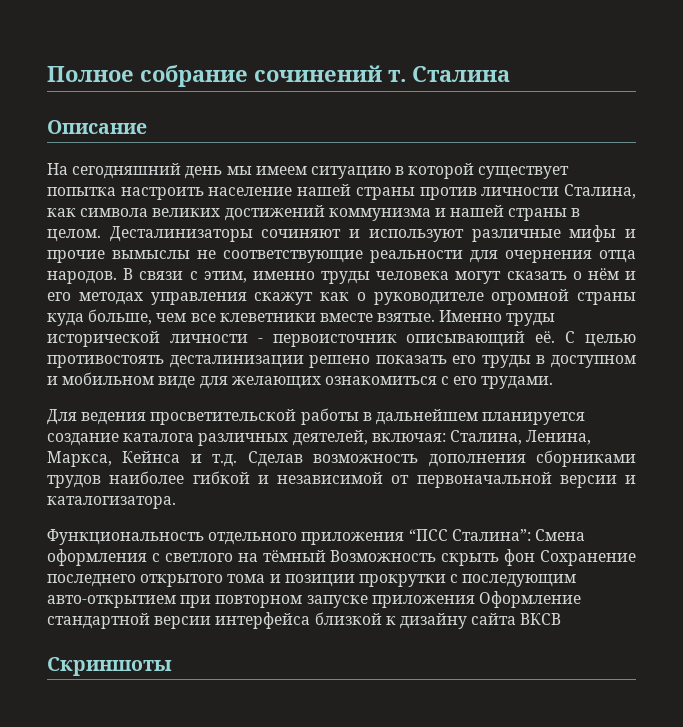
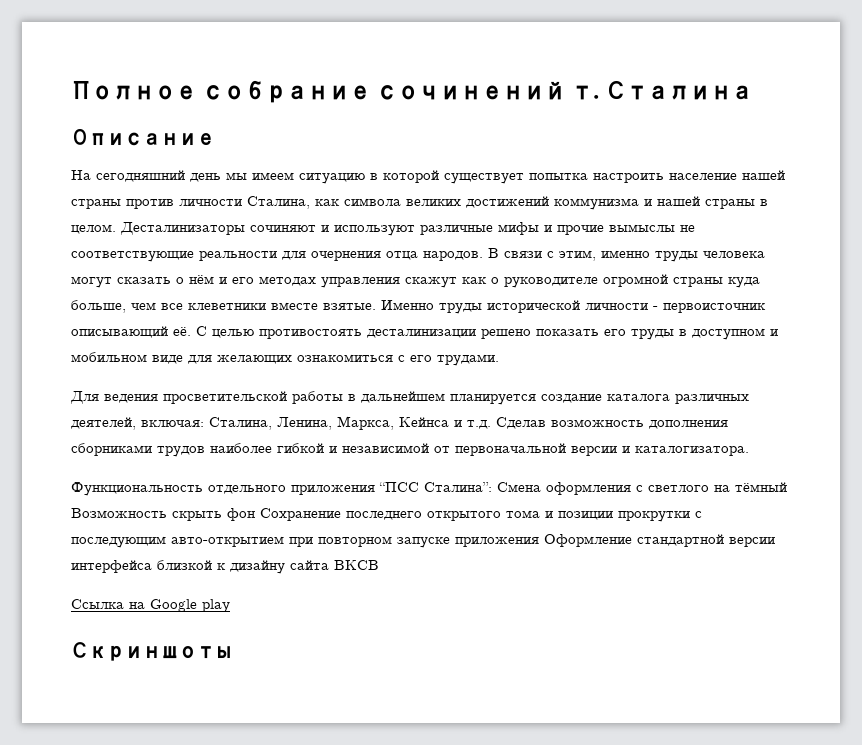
(562, 619) none -> [71,599,230,612] // Ссылка на Google play

